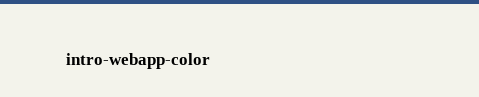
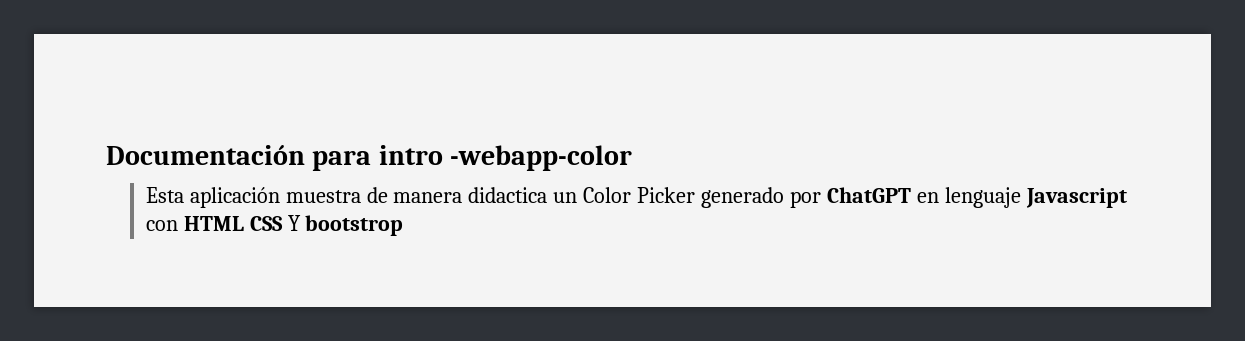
[66,53,210,69] intro-webapp-color -> [106,145,633,171] [145,187,1127,208] [145,215,404,236] Documentación para intro -webapp-color // Esta aplicación muestra de manera didactica un Color Picker generado por ChatGPT en lenguaje Javascript con HTML CSS Y bootstrop

